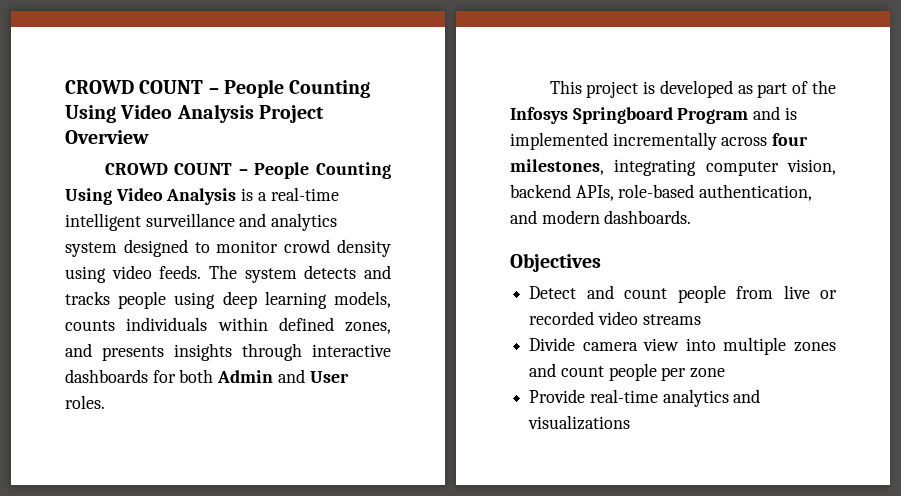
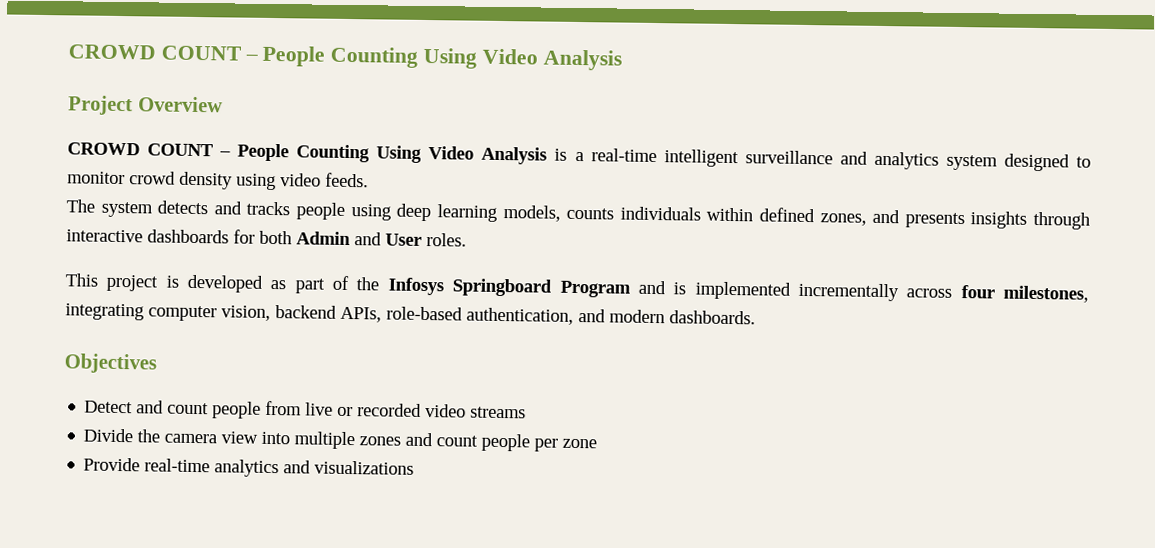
[65,79,371,98] [65,104,254,123] CROWD COUNT – People Counting Using Video Analysis -> [68,44,622,71] CROWD COUNT – People Counting Using Video Analysis //
(202, 272) none -> (369, 180) //
(576, 344) none -> [137,429,161,443] the

